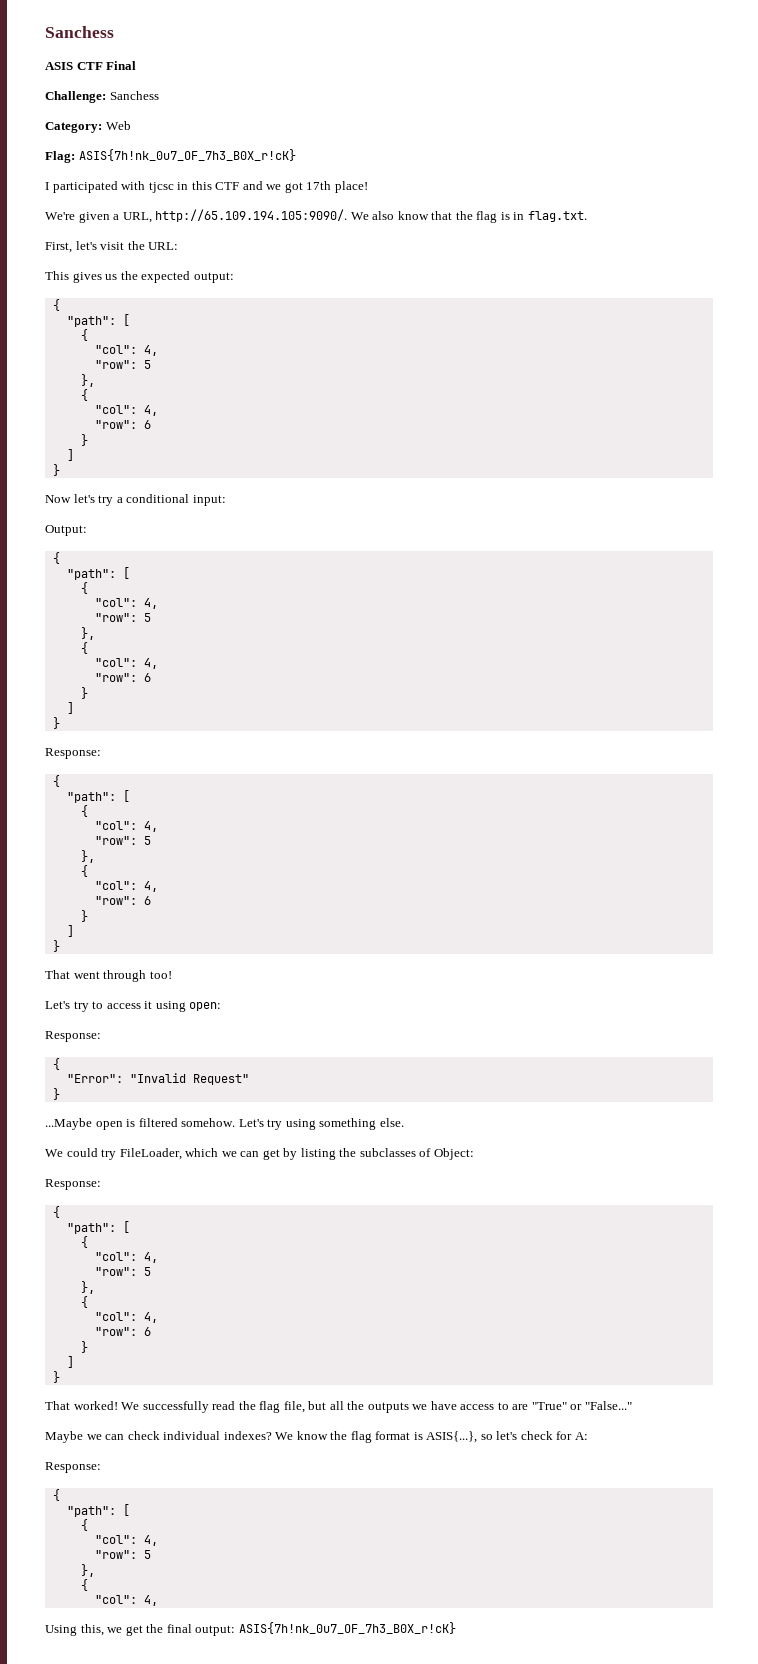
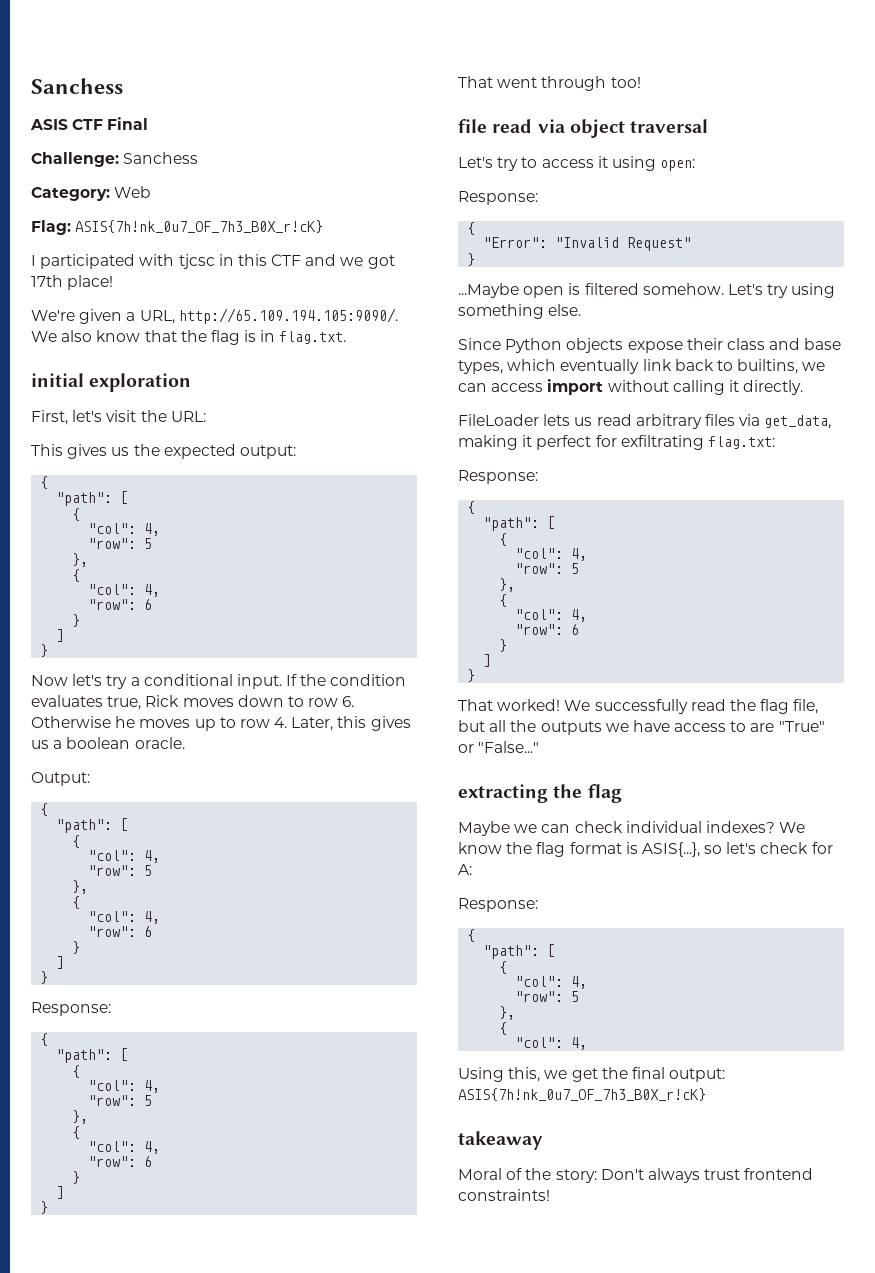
(587, 216) none -> [31,373,192,392] // initial exploration
[192,495,226,506] input: -> [236,674,407,689] [31,695,355,710] [31,716,411,731] [31,737,185,749] input. If the condition evaluates true, Rick moves down to row 6. Otherwise he moves up to row 4. Later, this gives us a boolean oracle.
(172, 975) none -> [458,119,709,138] // file read via object traversal
[45,1148,474,1160] We could try FileLoader, which we can get by listing the subclasses of Object: -> [458,338,842,353] [458,359,826,374] [458,379,804,395] [458,414,832,429] [458,435,775,450] Since Python objects expose their class and base types, which eventually link back to builtins, we can access import without calling it directly. // FileLoader lets us read arbitrary files via get_data, making it perfect for exfiltrating flag.txt:
(632, 1405) none -> [458,784,622,803] // extracting the flag
(456, 1628) none -> [458,1131,543,1150] [458,1168,814,1183] [458,1189,550,1201] // takeaway // Moral of the story: Don't always trust frontend constraints!

